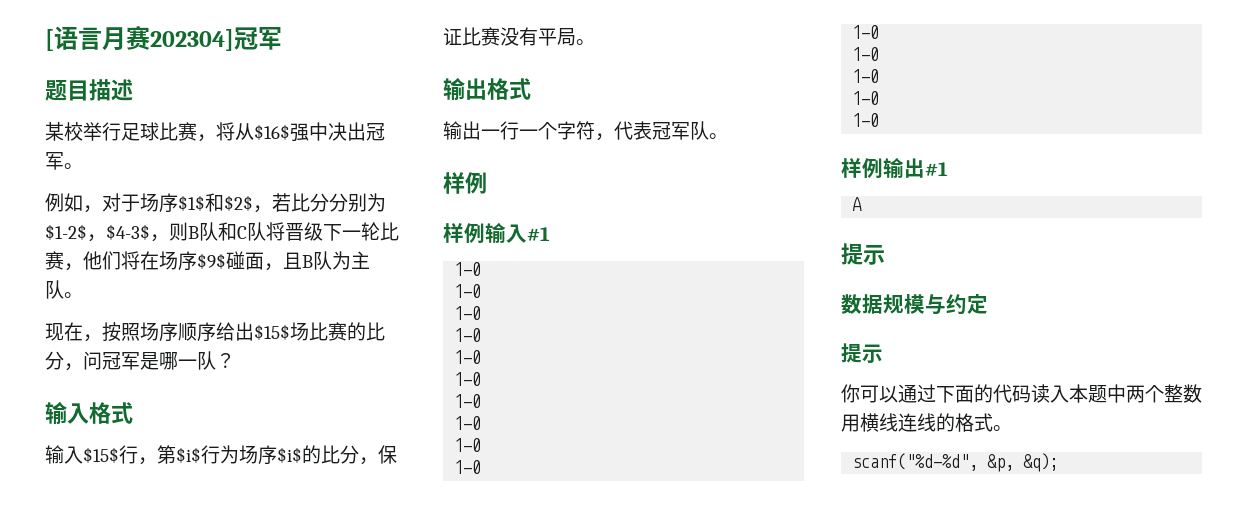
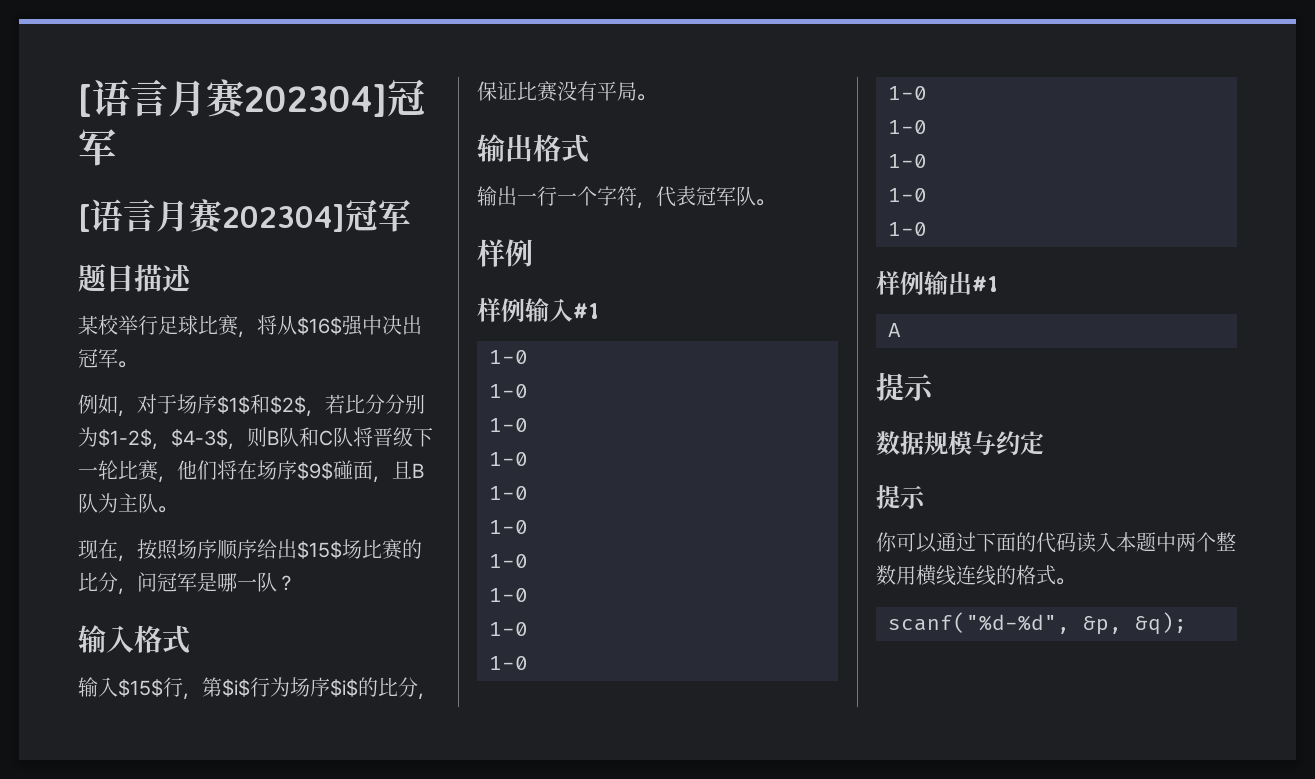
[45,25,282,51] [语言月赛202304]冠军 -> [78,79,425,119] [78,129,116,166] [78,199,411,234] [语言月赛202304]冠军 // [语言月赛202304]冠军

